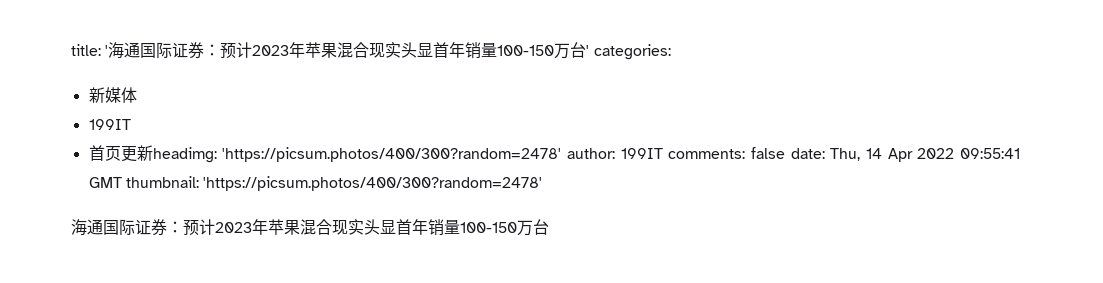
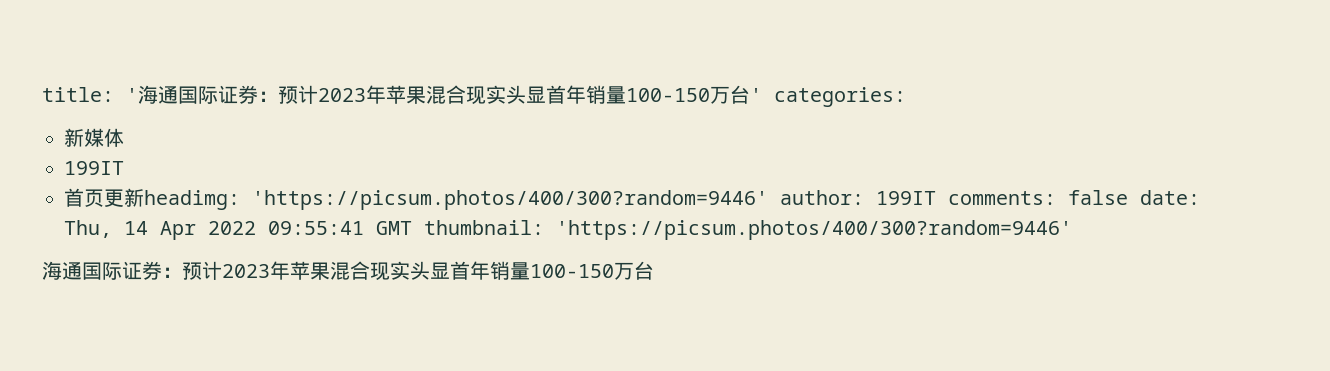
[222,147,562,162] 'https://picsum.photos/400/300?random=2478' -> [252,190,768,210] 'https://picsum.photos/400/300?random=9446'
[203,176,543,191] 'https://picsum.photos/400/300?random=2478' -> [556,220,1072,240] 'https://picsum.photos/400/300?random=9446'

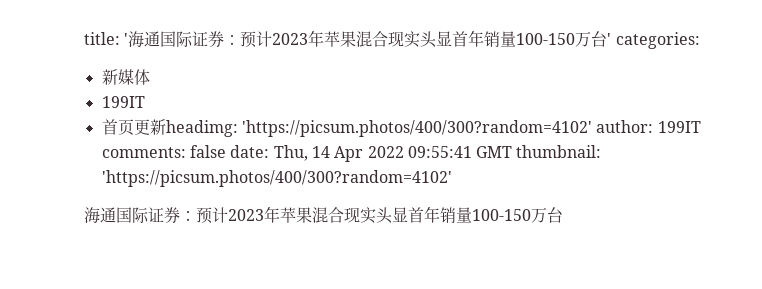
[252,190,768,210] 'https://picsum.photos/400/300?random=9446' -> [241,120,592,137] 'https://picsum.photos/400/300?random=4102'
[556,220,1072,240] 'https://picsum.photos/400/300?random=9446' -> [101,170,452,187] 'https://picsum.photos/400/300?random=4102'

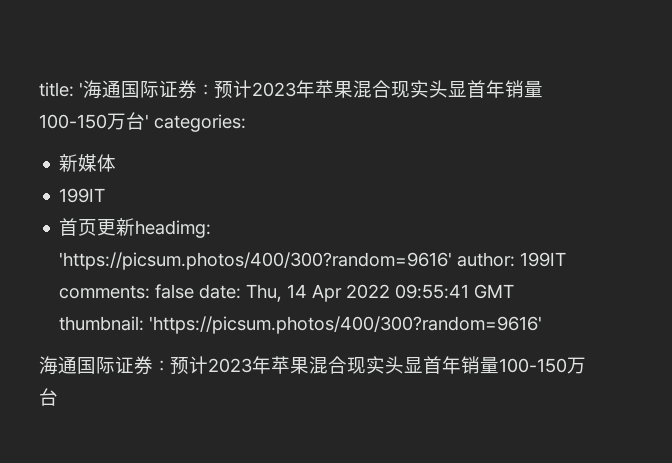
[241,120,592,137] 'https://picsum.photos/400/300?random=4102' -> [59,252,453,270] 'https://picsum.photos/400/300?random=9616'
[101,170,452,187] 'https://picsum.photos/400/300?random=4102' -> [149,316,543,334] 'https://picsum.photos/400/300?random=9616'

